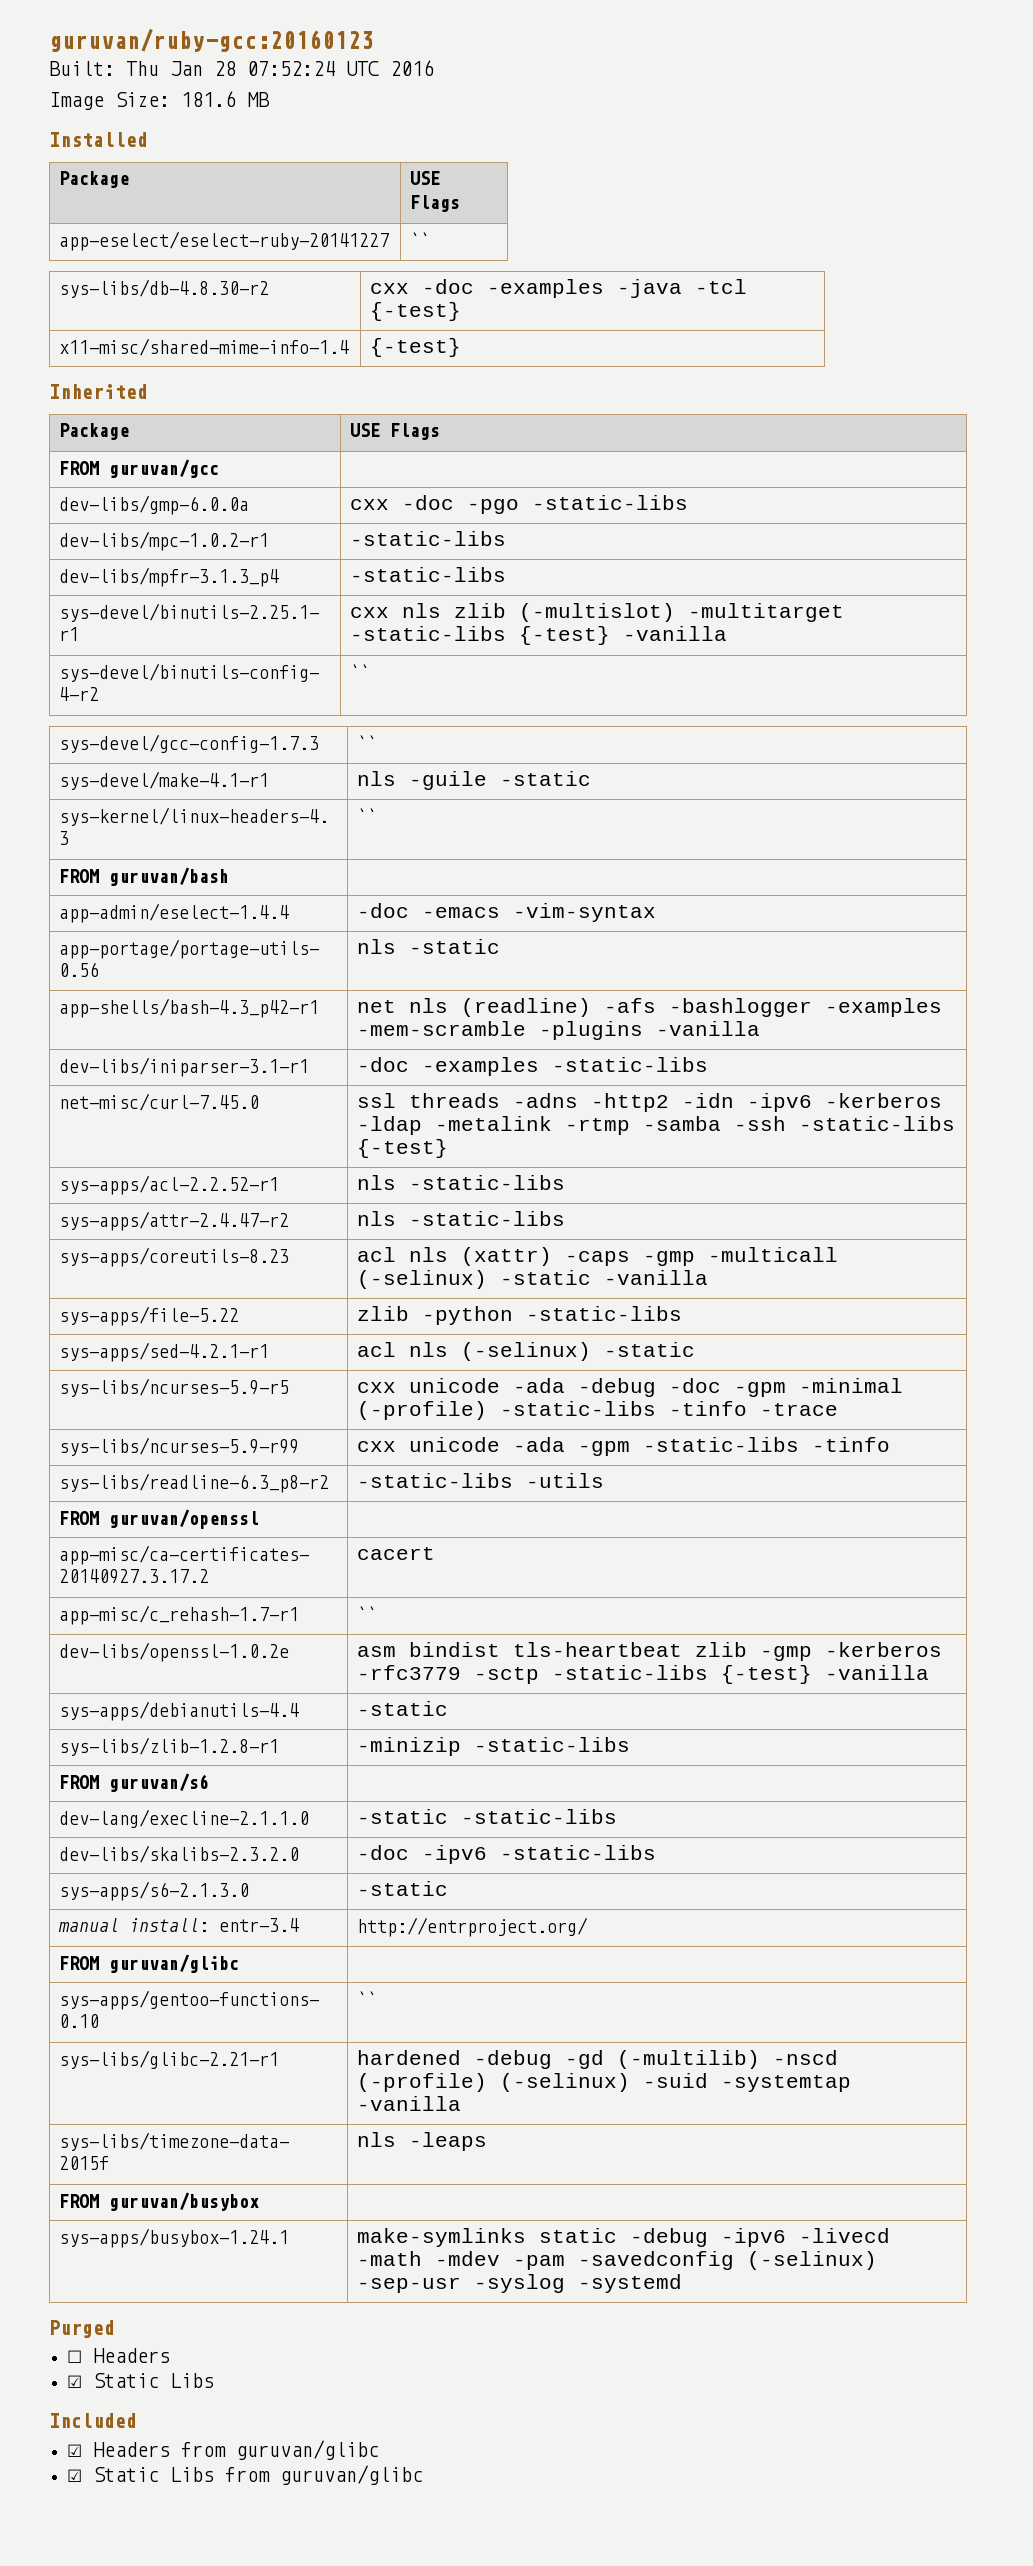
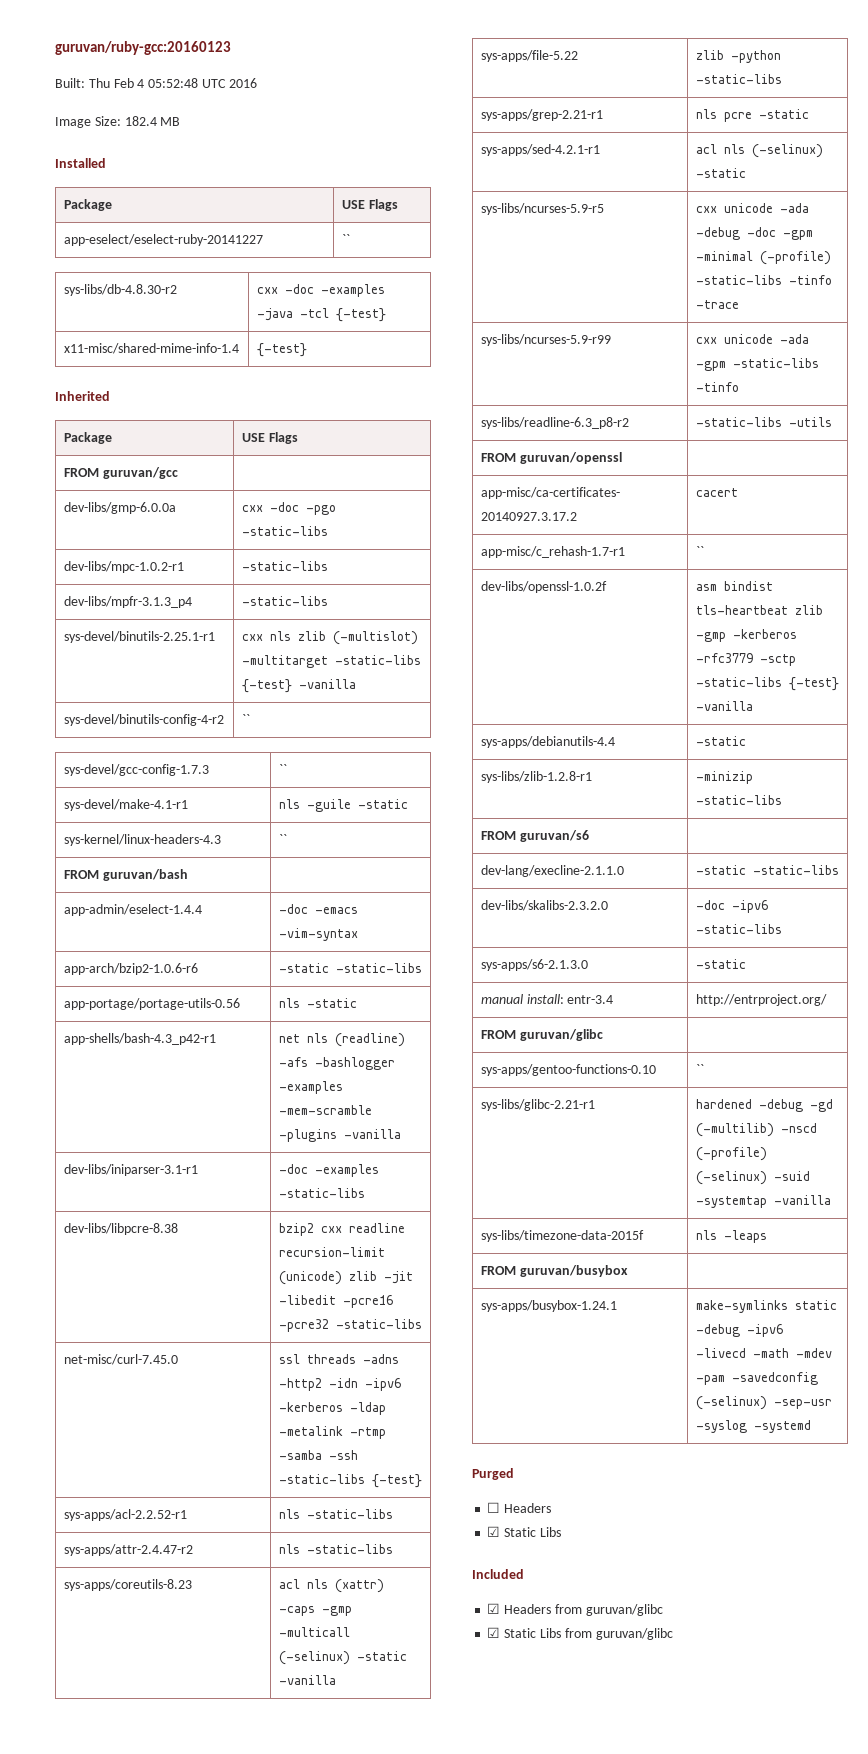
[170,61,335,76] Jan 28 07:52:24 -> [113,78,199,88] Feb 4 05:52:48
[181,91,236,107] 181.6 -> [124,116,157,126] 182.4
(657, 912) none -> [63,963,198,975] [278,963,422,973] // app-arch/bzip2-1.0.6-r6 | -static -static-libs
(709, 1064) none -> [63,1223,178,1235] [278,1223,405,1236] [278,1247,385,1257] [278,1271,413,1285] [278,1295,393,1308] [278,1319,422,1332] // dev-libs/libpcre-8.38 | bzip2 cxx readline recursion-limit (unicode) zlib -jit -libedit -pcre16 -pcre32 -static-libs
(683, 1313) none -> [480,109,603,121] [695,109,809,122] // sys-apps/grep-2.21-r1 | nls pcre -static
[59,1642,290,1662] dev-libs/openssl-1.0.2e -> [480,581,607,593] dev-libs/openssl-1.0.2f

